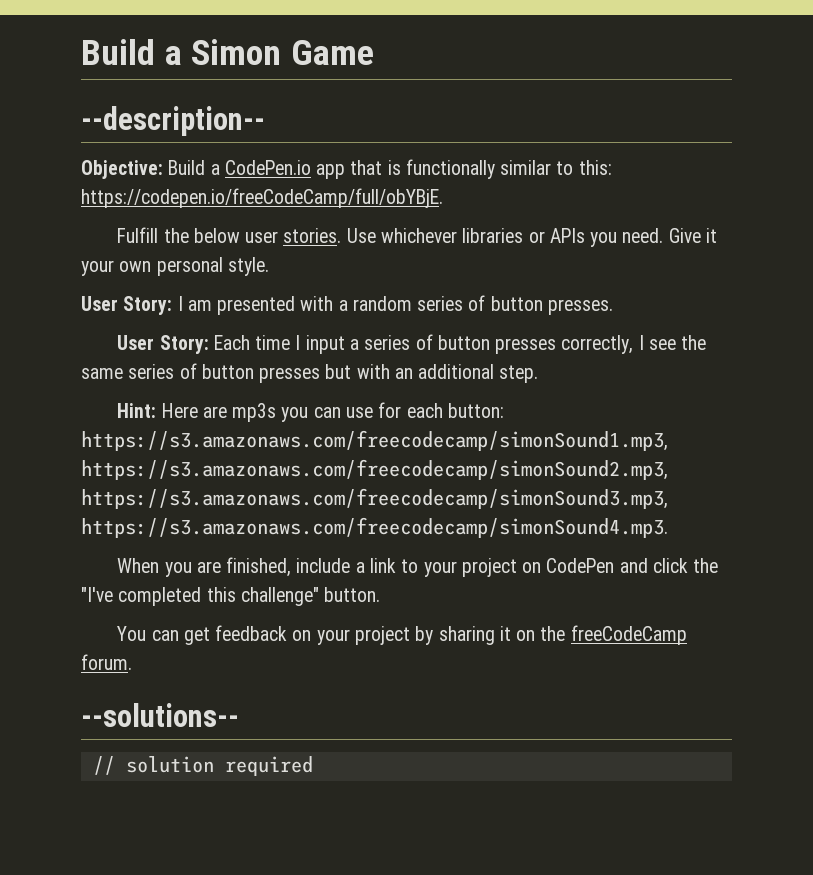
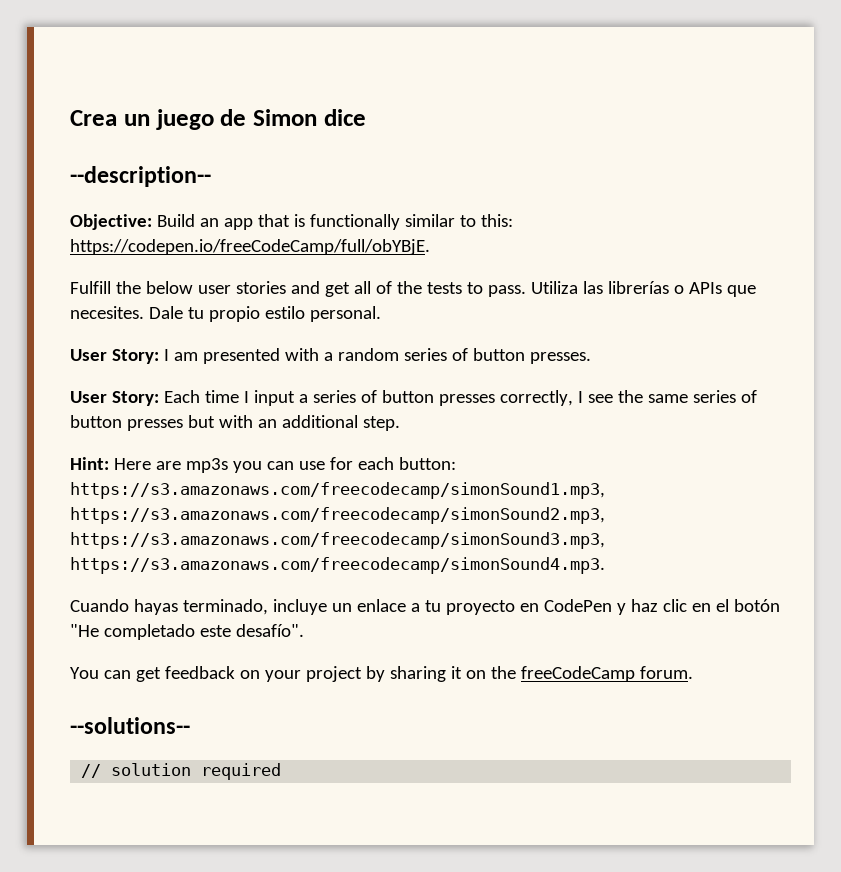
[81,39,374,65] Build a Simon Game -> [70,109,366,130] Crea un juego de Simon dice
[210,160,311,175] a CodePen.io -> [199,218,219,227] an
[283,228,717,247] [81,257,269,276] stories. Use whichever libraries or APIs you need. Give it your own personal style. -> [235,281,756,297] [70,306,381,322] stories and get all of the tests to pass. Utiliza las librerías o APIs que necesites. Dale tu propio estilo personal.
[117,557,719,577] [81,587,381,606] When you are finished, include a link to your project on CodePen and click the "I've completed this challenge" button. -> [70,599,780,615] [70,624,304,640] Cuando hayas terminado, incluye un enlace a tu proyecto en CodePen y haz clic en el botón "He completado este desafío".

